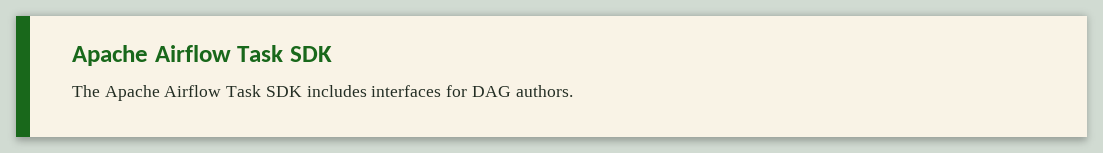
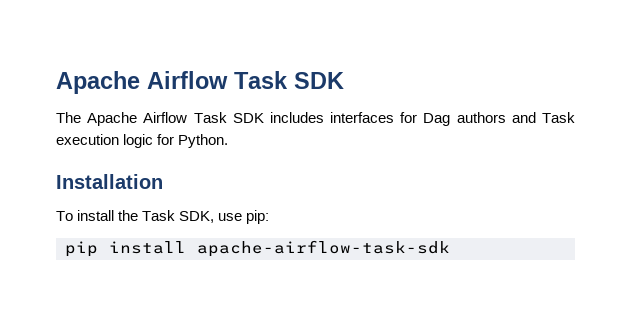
[471,85,573,97] DAG authors. -> [423,112,575,126] [56,134,229,148] [56,174,163,189] [56,210,270,224] [65,240,450,257] Dag authors and Task execution logic for Python. // Installation // To install the Task SDK, use pip: // pip install apache-airflow-task-sdk

